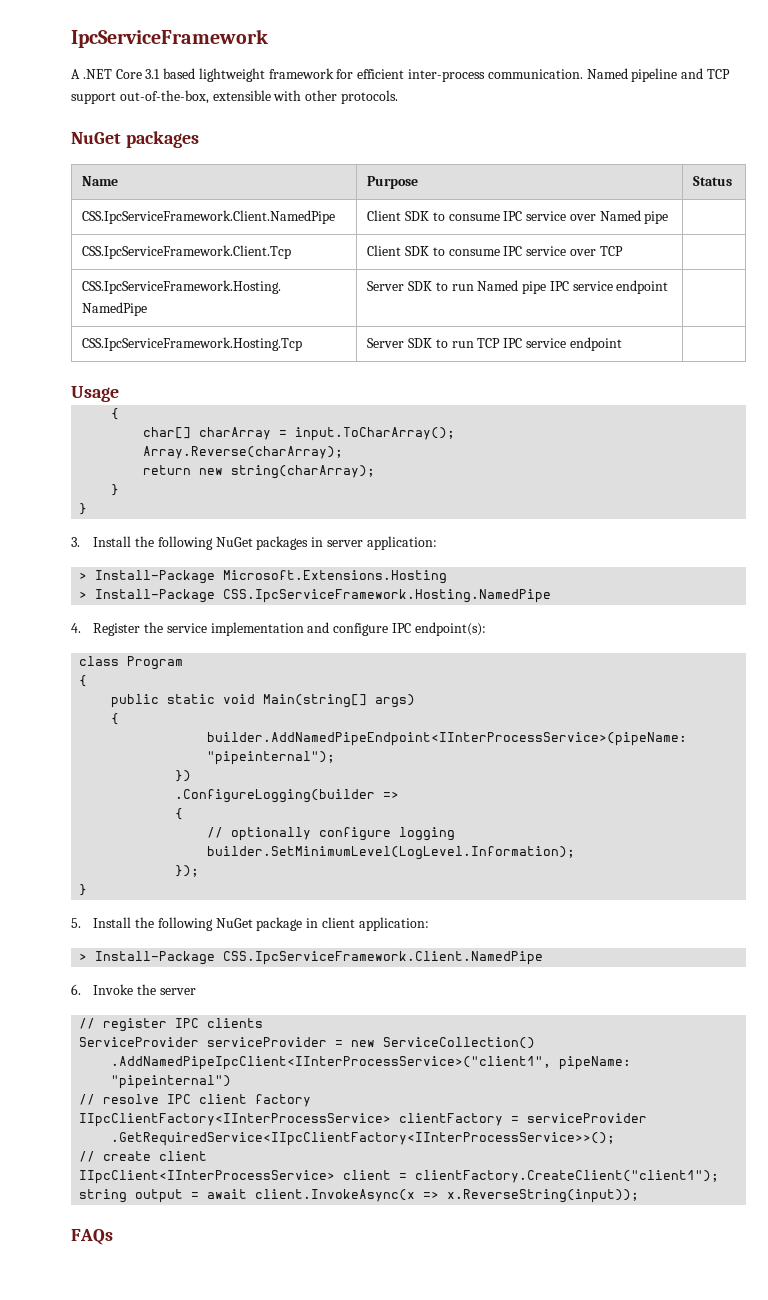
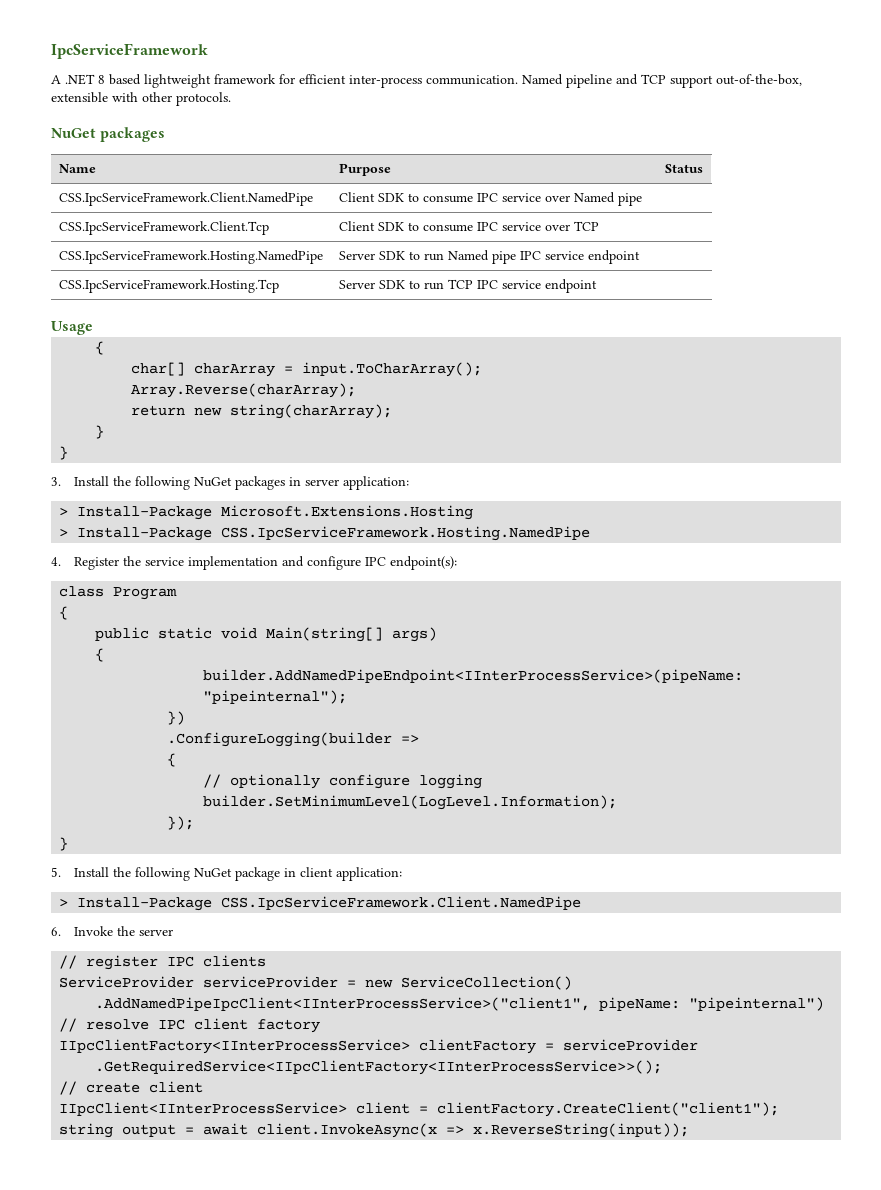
[115,69,161,79] Core 3.1 -> [98,75,105,84] 8
[71,1229,113,1245] // FAQs -> (690, 1130) none

